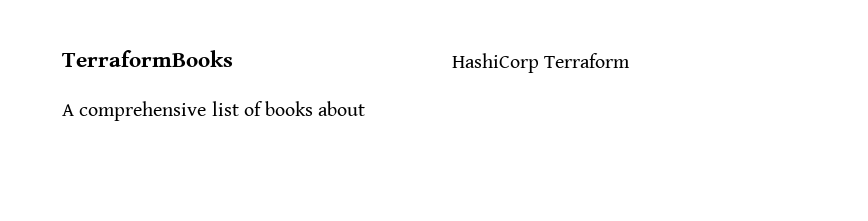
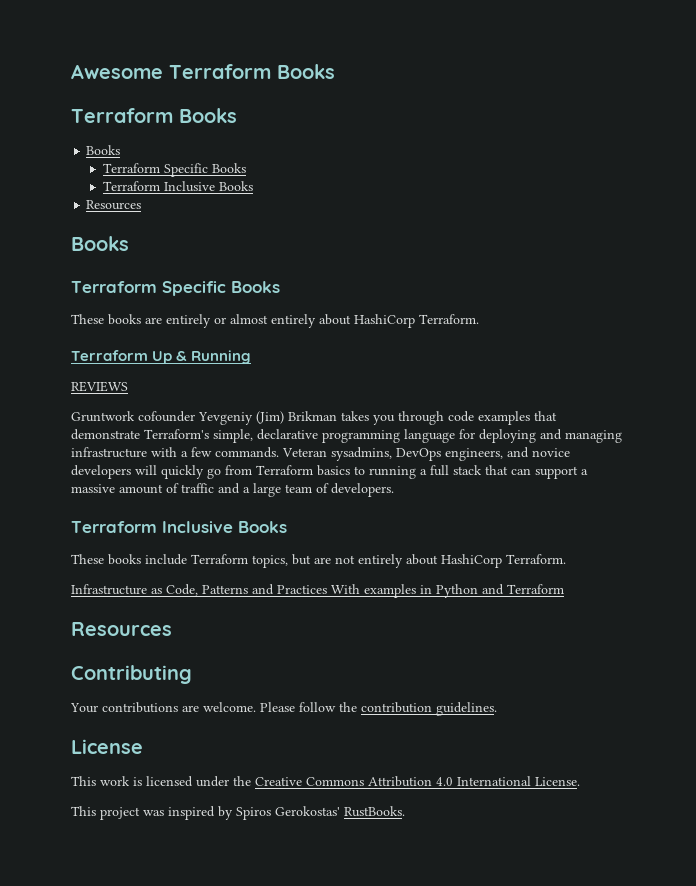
[62,50,233,67] [62,101,366,121] [452,53,631,73] TerraformBooks // A comprehensive list of books about HashiCorp Terraform -> [71,64,335,79] [71,108,237,123] [86,145,121,155] [102,163,246,177] [102,181,253,192] [86,200,142,210] [71,236,129,251] [71,281,280,296] [71,314,479,328] [71,350,252,364] [71,381,128,392] [71,411,557,425] [71,429,622,443] [71,447,570,461] [71,465,588,479] [71,483,394,497] [71,521,287,533] [71,554,566,568] [71,584,564,598] [71,622,172,636] [71,665,192,684] [70,702,497,716] [71,739,143,754] [71,776,580,787] [71,806,405,820] Awesome Terraform Books // Terraform Books // Books // Terraform Specific Books // Terraform Inclusive Books // Resources // Books // Terraform Specific Books // These books are entirely or almost entirely about HashiCorp Terraform. // Terraform Up & Running // REVIEWS // Gruntwork cofounder Yevgeniy (Jim) Brikman takes you through code examples that demonstrate Terraform's simple, declarative programming language for deploying and managing infrastructure with a few commands. Veteran sysadmins, DevOps engineers, and novice developers will quickly go from Terraform basics to running a full stack that can support a massive amount of traffic and a large team of developers. // Terraform Inclusive Books // These books include Terraform topics, but are not entirely about HashiCorp Terraform. // Infrastructure as Code, Patterns and Practices With examples in Python and Terraform // Resources // Contributing // Your contributions are welcome. Please follow the contribution guidelines. // License // This work is licensed under the Creative Commons Attribution 4.0 International License. // This project was inspired by Spiros Gerokostas' RustBooks.

